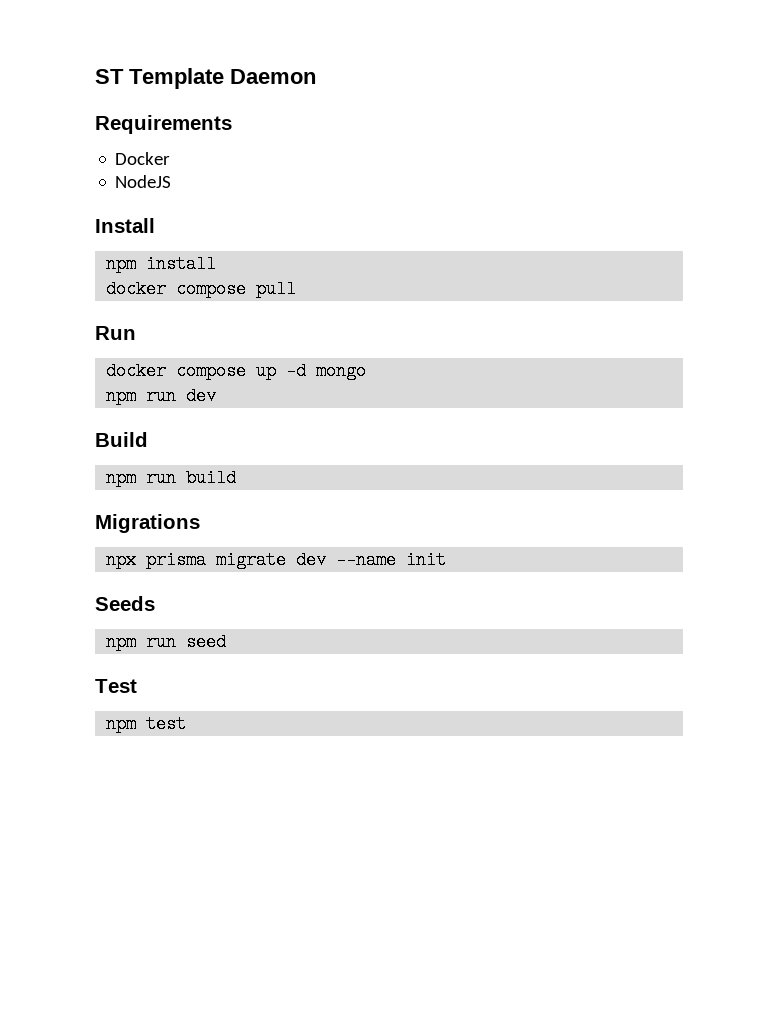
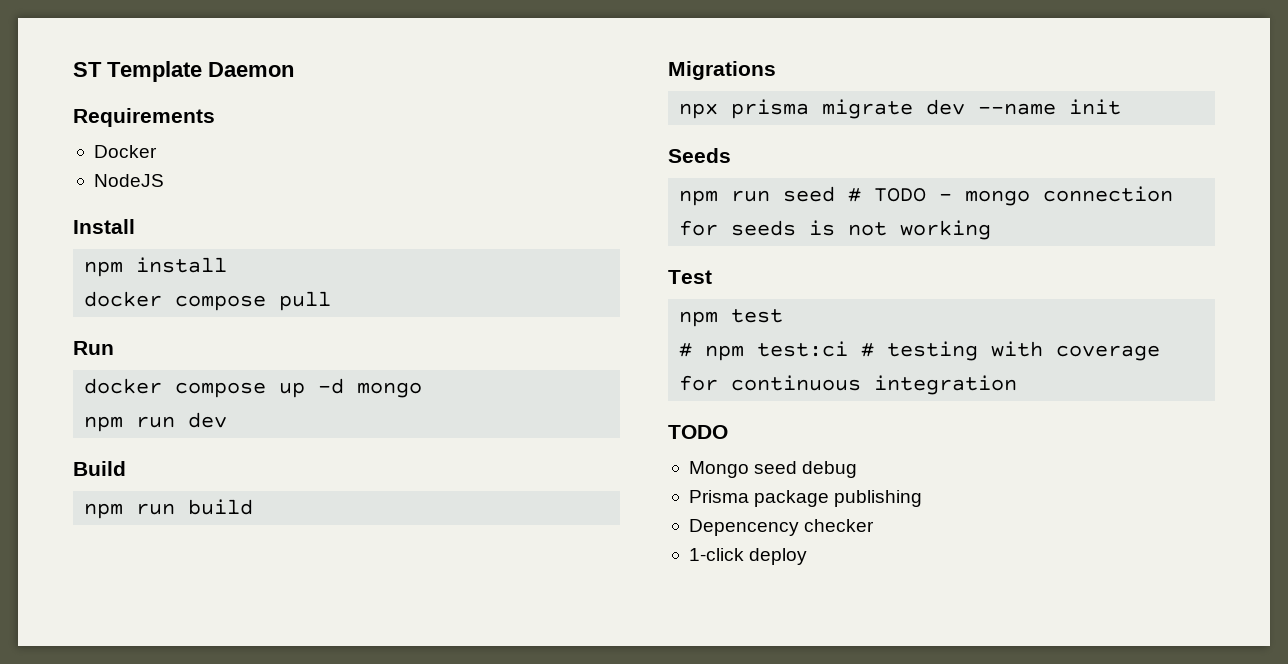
[95,679,137,693] [106,715,187,733] // Test // npm test -> [848,186,1174,206] [679,220,992,240] [668,270,712,284] [679,309,784,327] [679,341,1161,361] [679,375,1018,395] [668,425,728,439] [688,461,858,478] [688,490,923,507] [688,519,875,536] [688,548,808,565] # TODO - mongo connection for seeds is not working // Test // npm test // # npm test:ci # testing with coverage for continuous integration // TODO // Mongo seed debug // Prisma package publishing // Depencency checker // 1-click deploy

